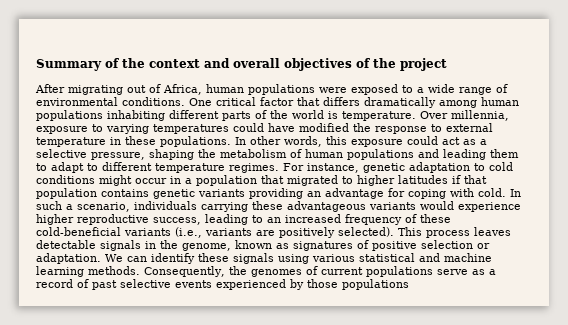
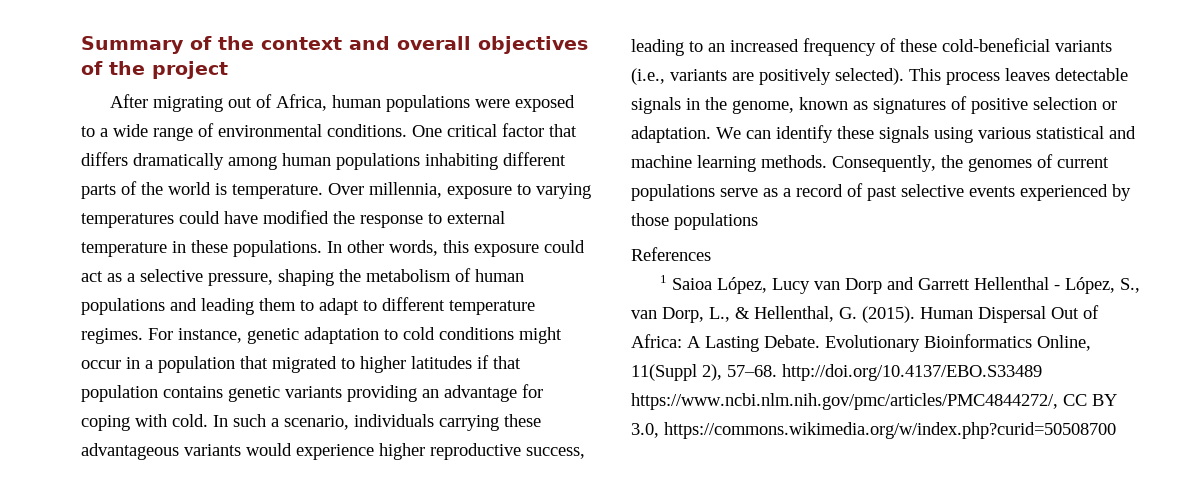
(409, 284) none -> [631,247,711,261] [660,275,1141,294] [631,305,1099,323] [631,334,1091,352] [631,364,1042,381] [631,393,1117,410] [631,422,1116,439] // References // 1 Saioa López, Lucy van Dorp and Garrett Hellenthal - López, S., van Dorp, L., & Hellenthal, G. (2015). Human Dispersal Out of Africa: A Lasting Debate. Evolutionary Bioinformatics Online, 11(Suppl 2), 57–68. http://doi.org/10.4137/EBO.S33489 https://www.ncbi.nlm.nih.gov/pmc/articles/PMC4844272/, CC BY 3.0, https://commons.wikimedia.org/w/index.php?curid=50508700

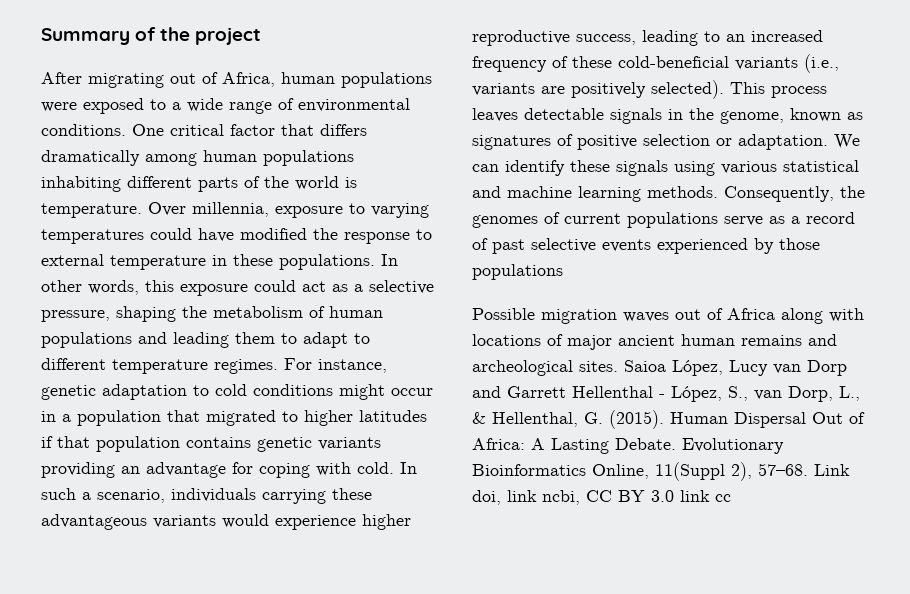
[261,36,588,54] [81,61,145,75] context and overall objectives of the -> (191, 34) none
[631,247,711,261] [660,275,668,283] References // 1 -> [472,308,864,324] [472,334,837,350] [472,360,618,376] Possible migration waves out of Africa along with locations of major ancient human remains and archeological sites.
[782,364,1042,381] [631,393,1117,410] [631,422,1116,439] http://doi.org/10.4137/EBO.S33489 https://www.ncbi.nlm.nih.gov/pmc/articles/PMC4844272/, CC BY 3.0, https://commons.wikimedia.org/w/index.php?curid=50508700 -> [814,464,850,476] [472,490,731,505] Link doi, link ncbi, CC BY 3.0 link cc

